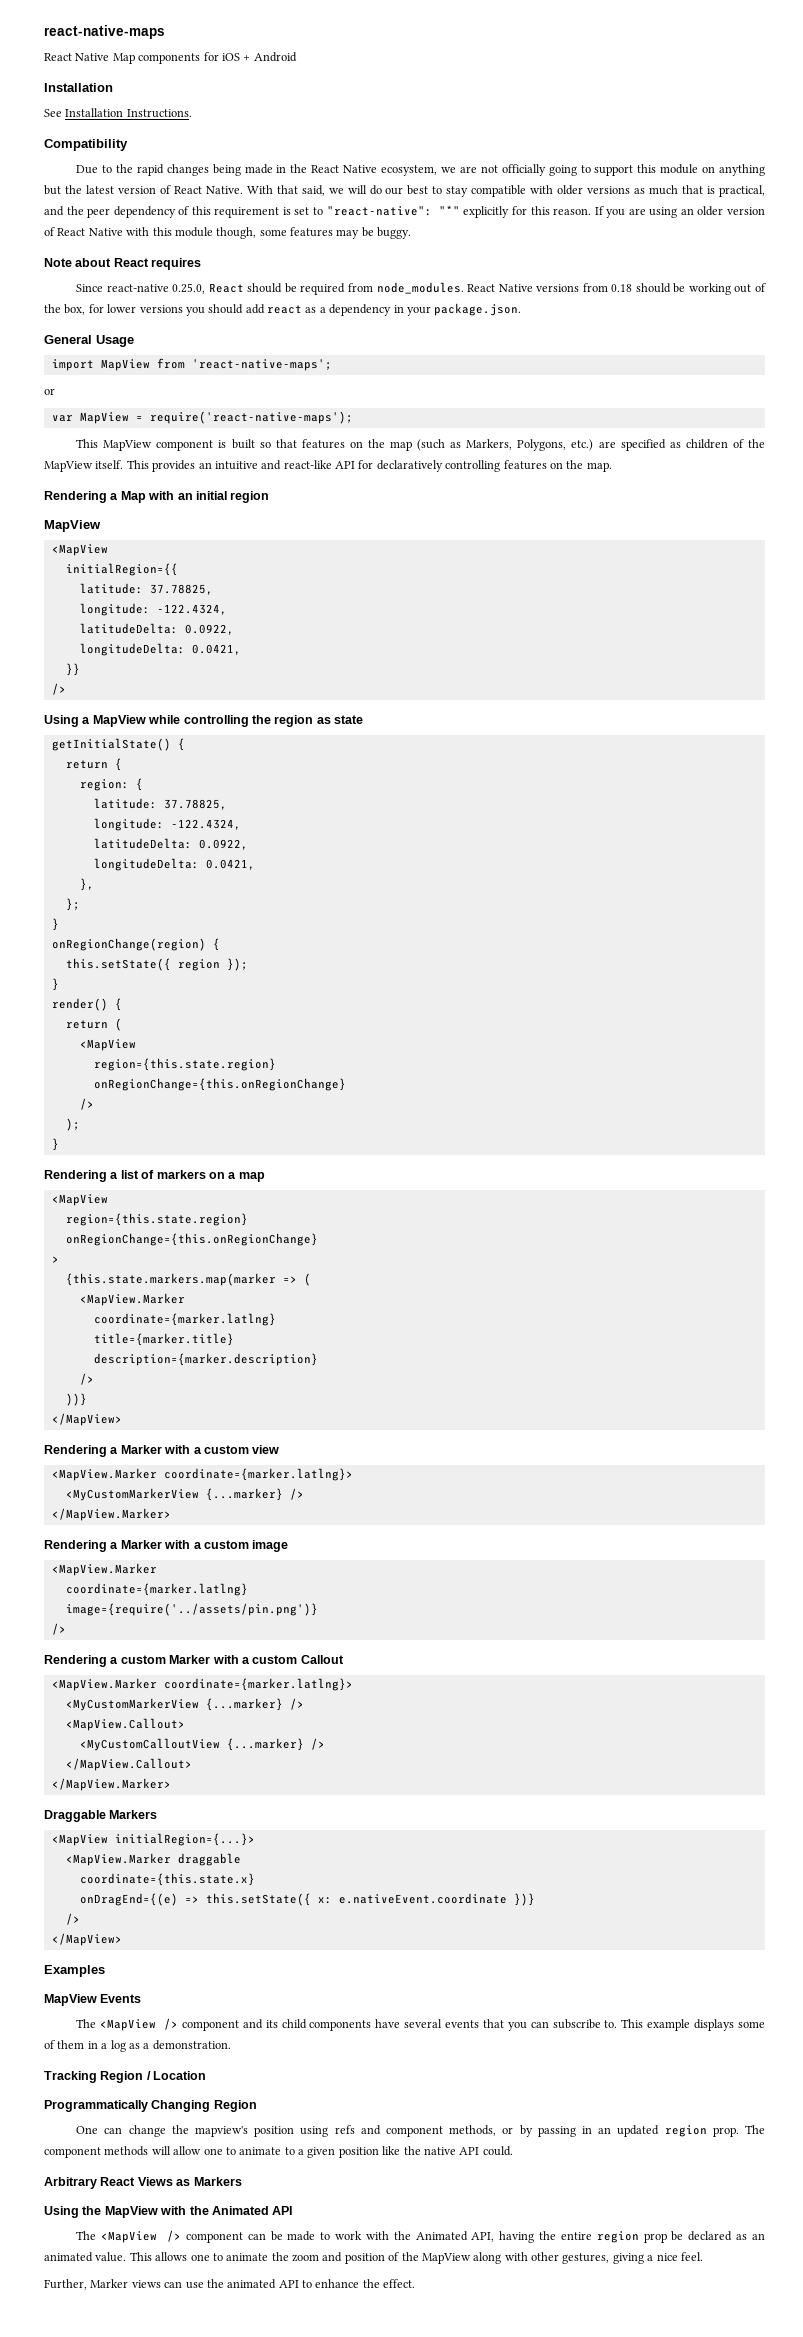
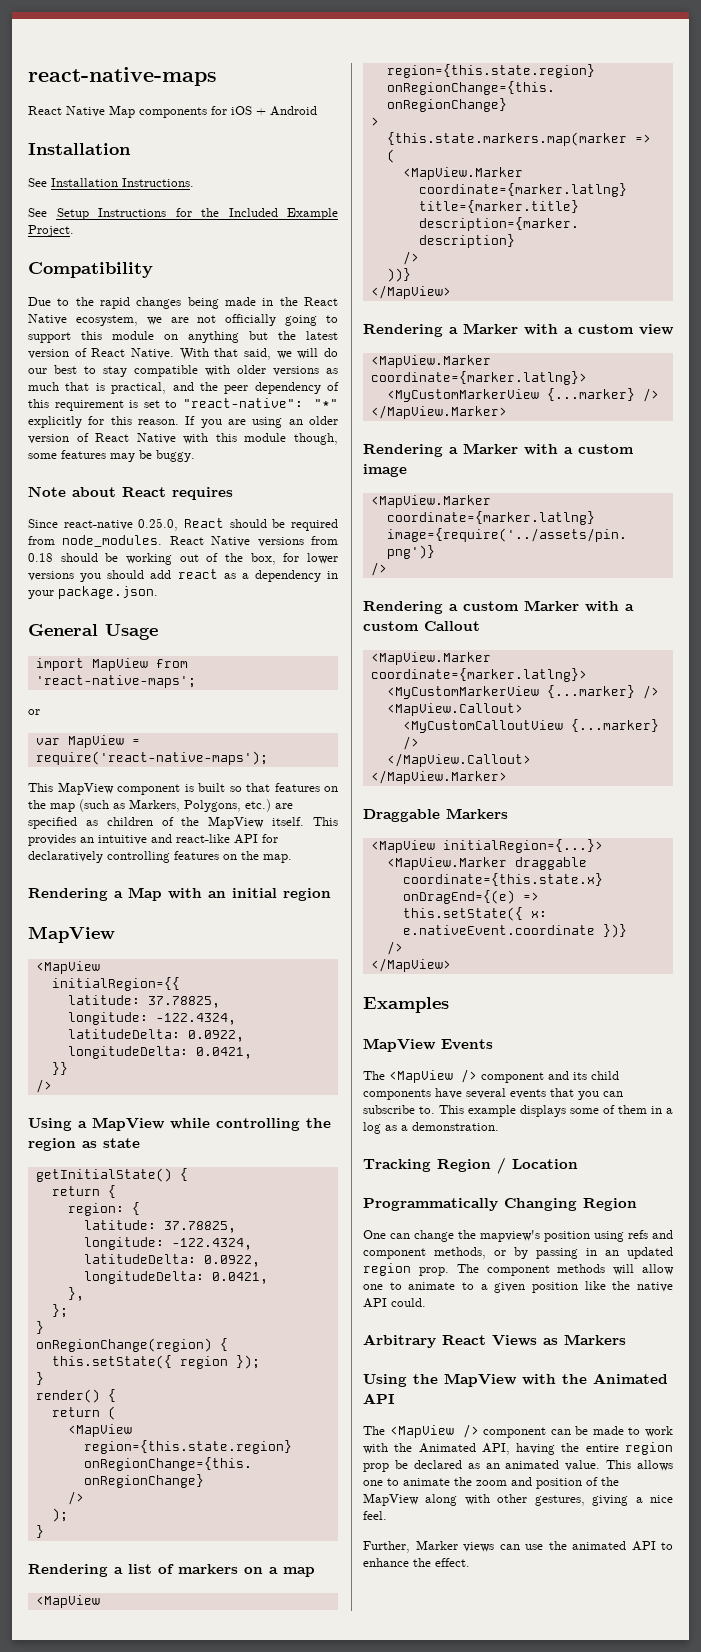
(192, 113) none -> [28,208,338,220] [28,225,74,237] // See Setup Instructions for the Included Example Project.

